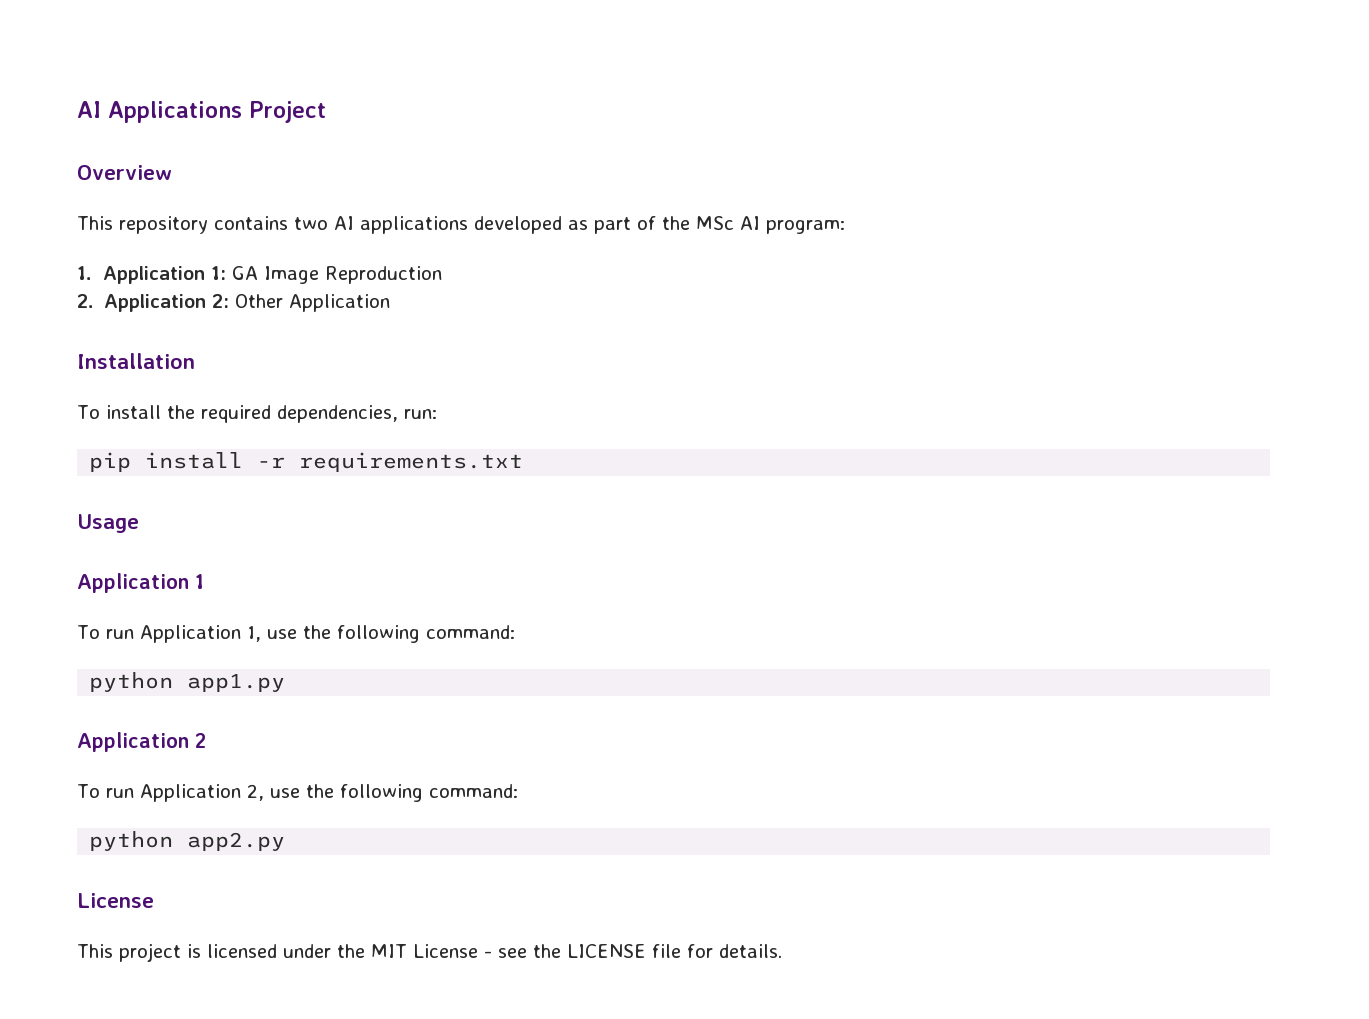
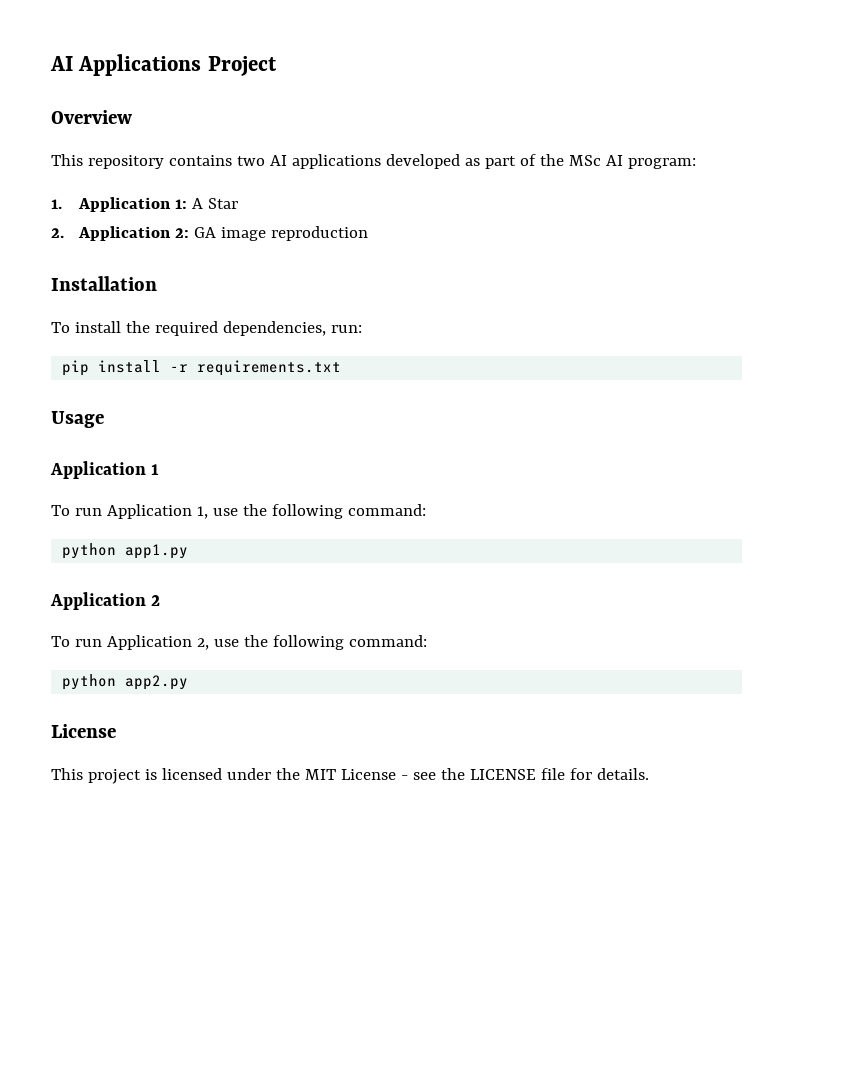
[231,266,442,284] GA Image Reproduction -> [191,198,238,209] A Star
[235,294,391,312] Other Application -> [193,226,368,241] GA image reproduction

